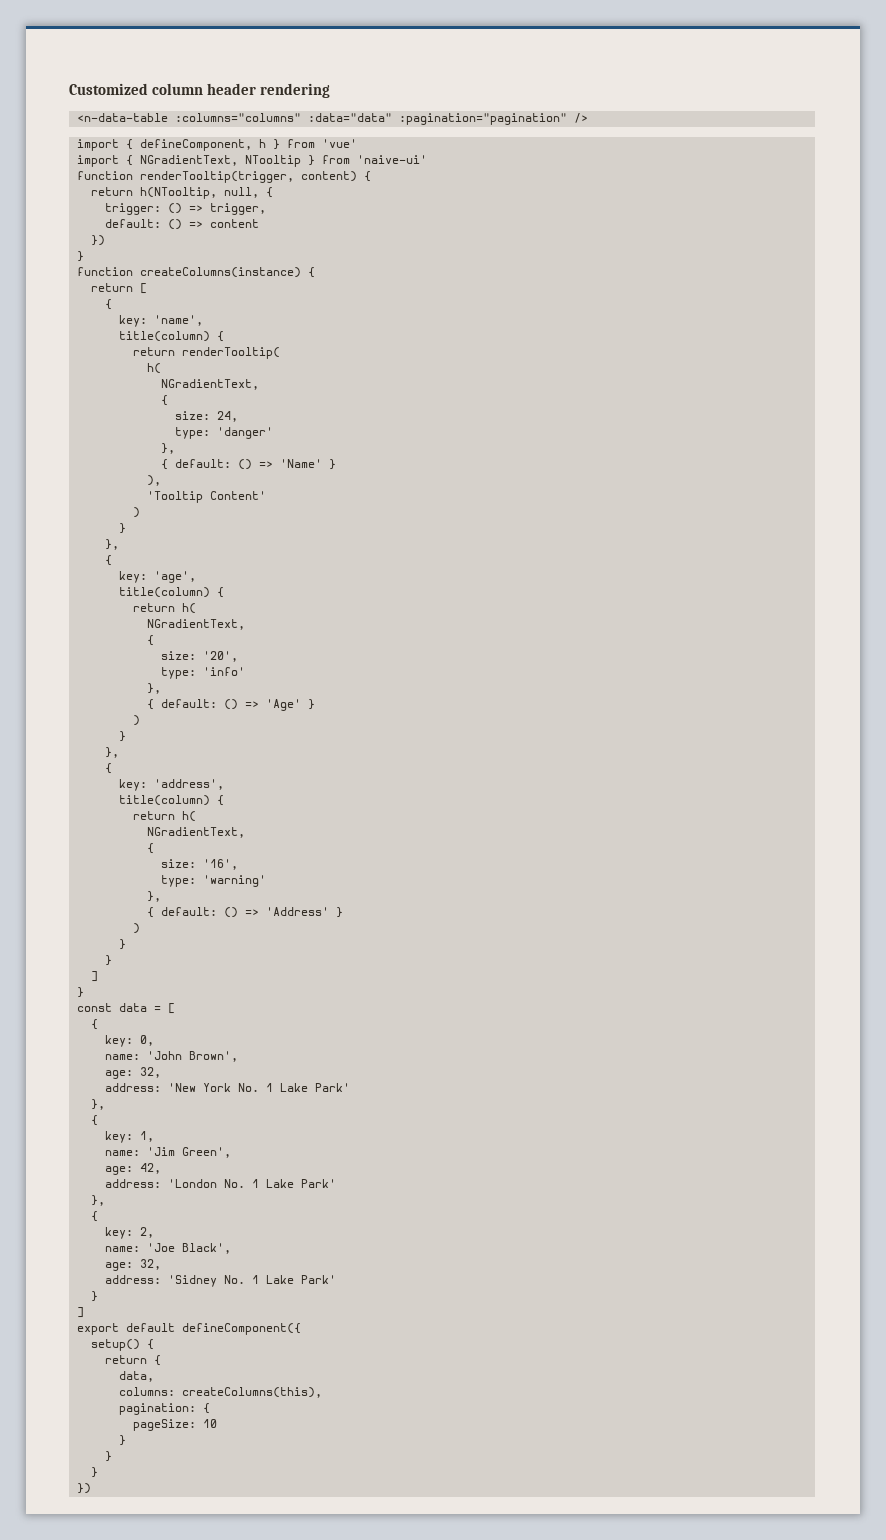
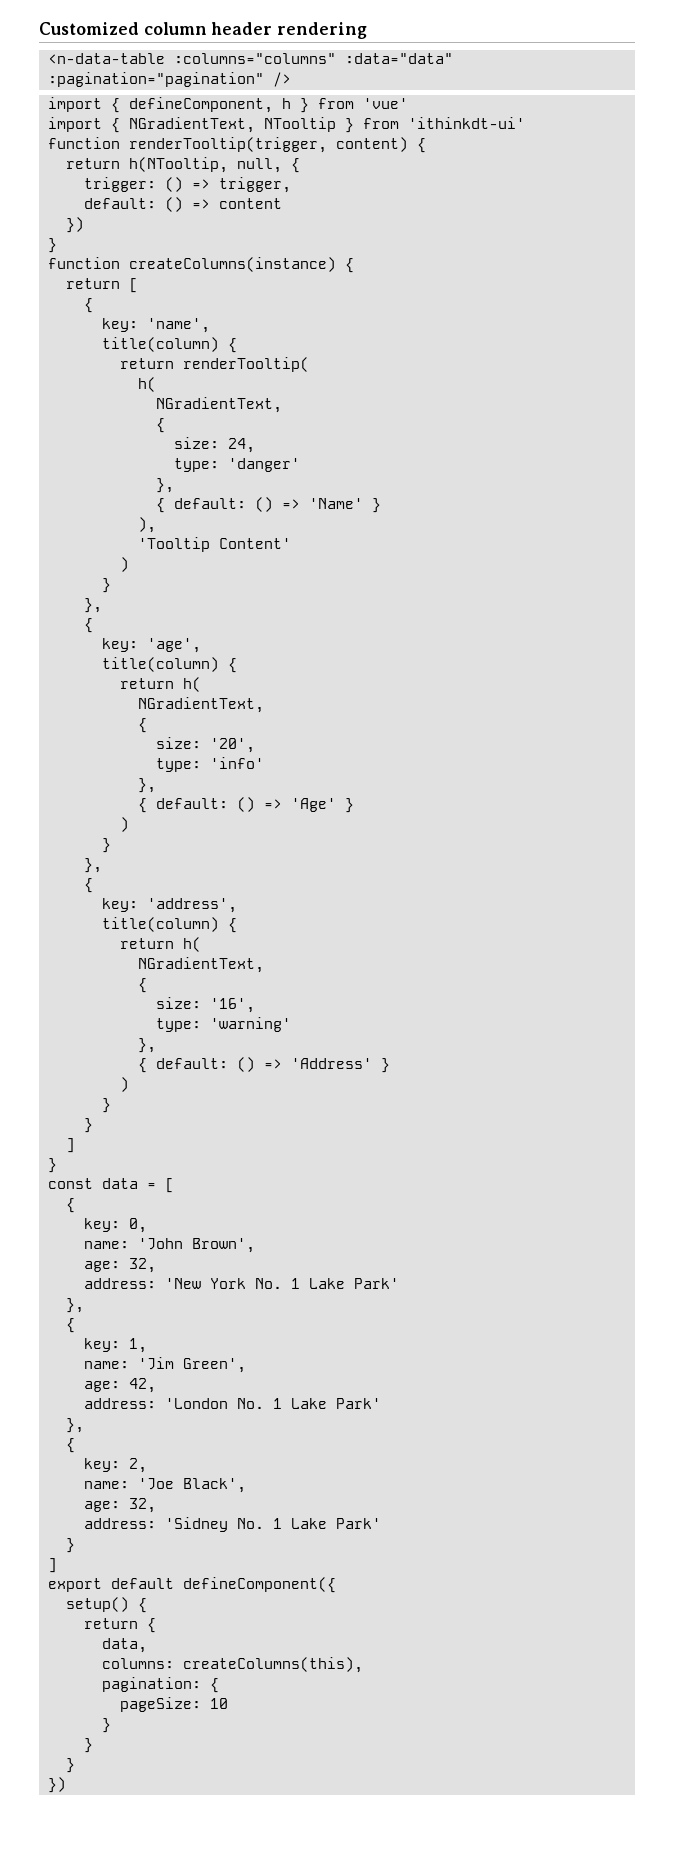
[356,155,427,164] 'naive-ui' -> [408,117,525,129] 'ithinkdt-ui'

